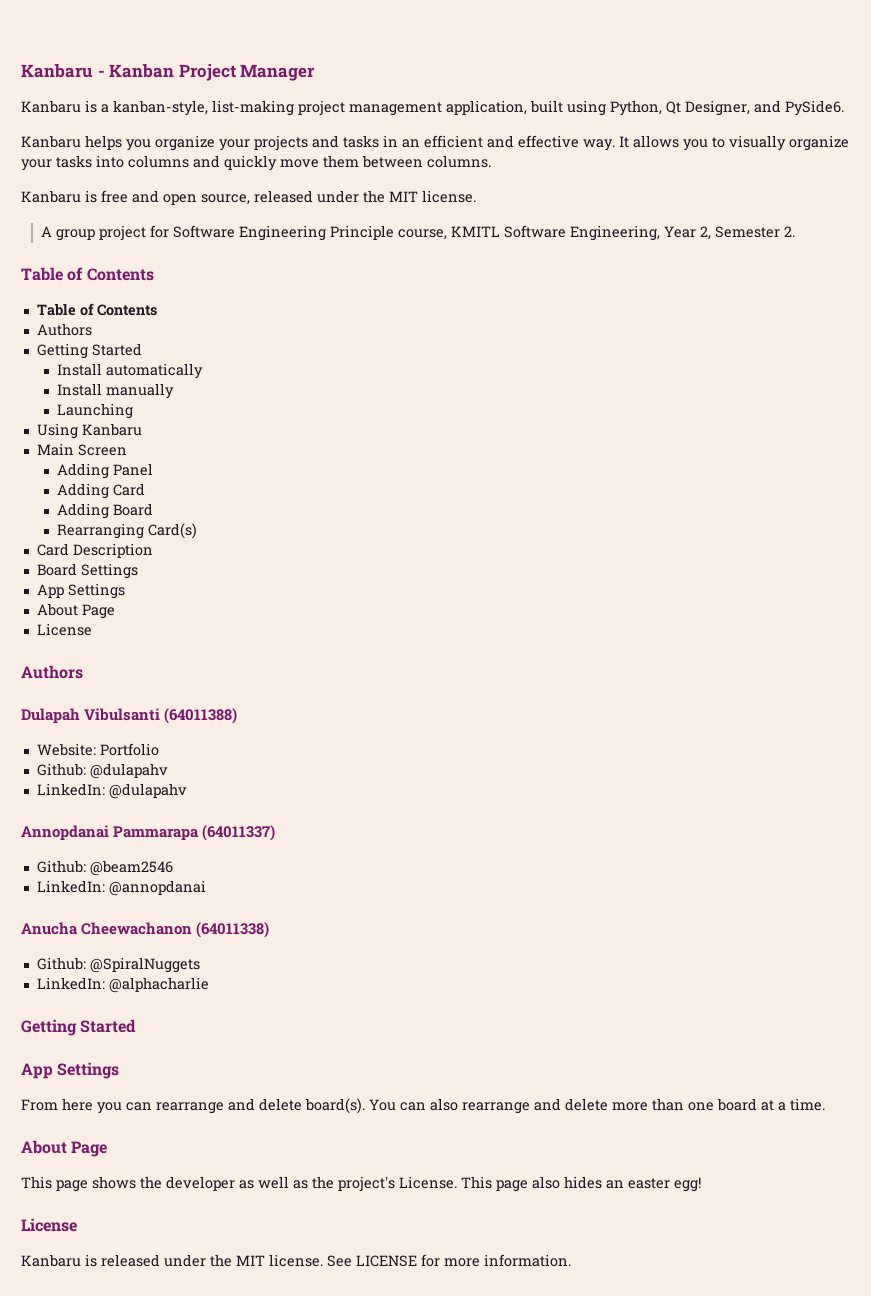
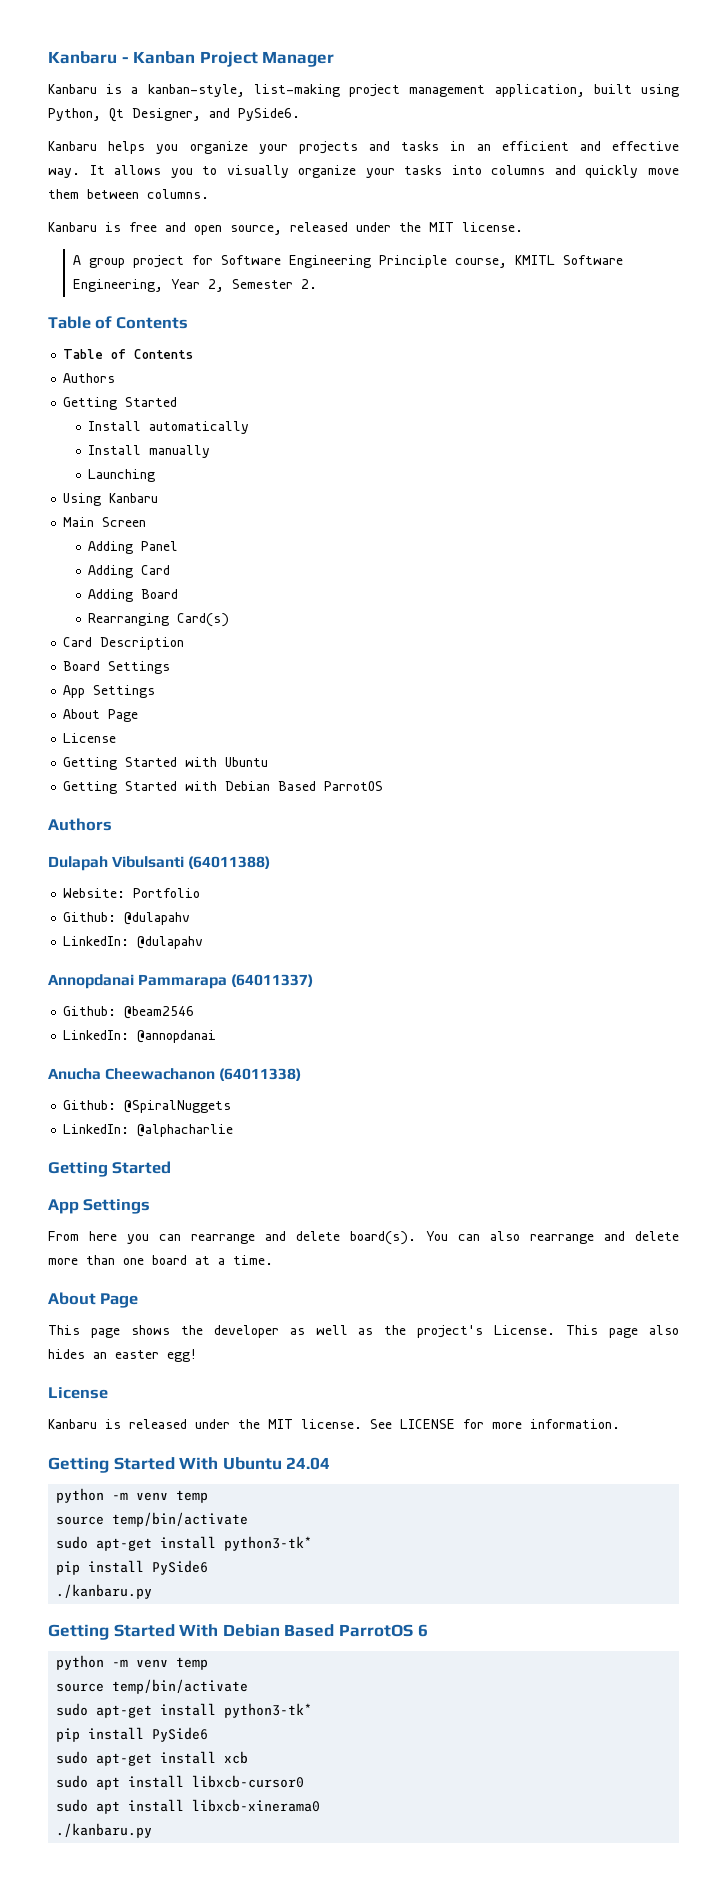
(92, 629) none -> [63,757,269,770] [63,781,384,794] // Getting Started with Ubuntu // Getting Started with Debian Based ParrotOS
(571, 1260) none -> [48,1457,331,1473] [56,1488,209,1503] [56,1512,249,1527] [56,1536,313,1551] [56,1560,209,1575] [56,1584,153,1599] [48,1624,428,1640] [56,1655,209,1670] [56,1679,249,1694] [56,1703,313,1718] [56,1727,209,1742] [56,1751,249,1766] [56,1775,305,1790] [56,1799,321,1814] [56,1823,153,1838] // Getting Started With Ubuntu 24.04 // python -m venv temp // source temp/bin/activate // sudo apt-get install python3-tk* // pip install PySide6 // ./kanbaru.py // Getting Started With Debian Based ParrotOS 6 // python -m venv temp // source temp/bin/activate // sudo apt-get install python3-tk* // pip install PySide6 // sudo apt-get install xcb // sudo apt install libxcb-cursor0 // sudo apt install libxcb-xinerama0 // ./kanbaru.py

